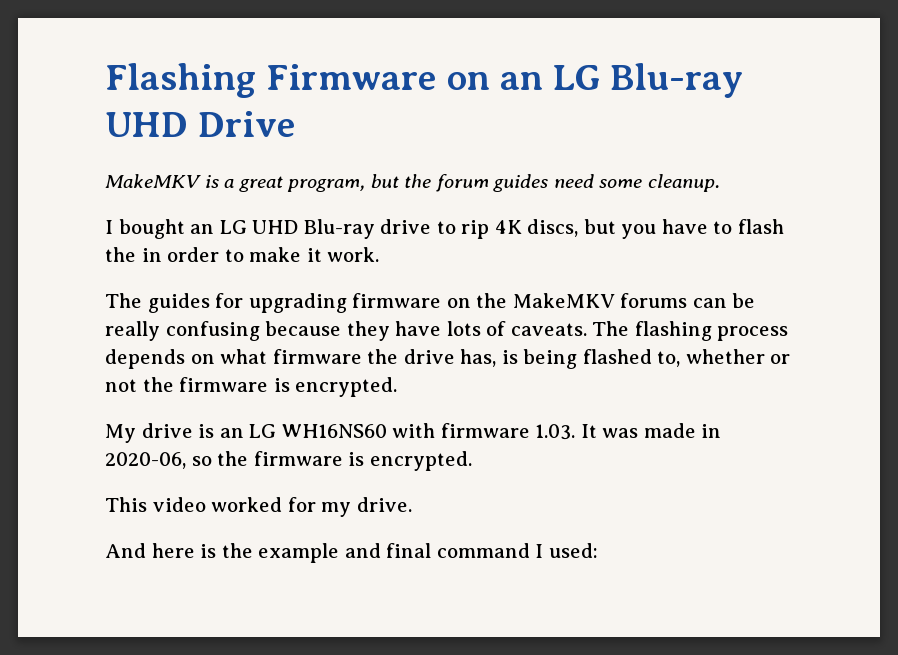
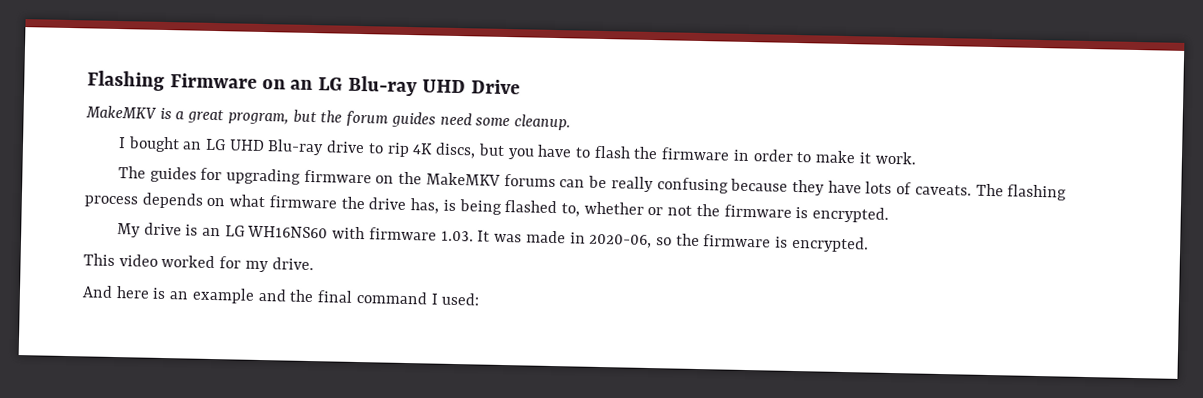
(136, 254) none -> [661,147,731,161] firmware
[221,543,253,558] the -> [169,291,190,300] an
(381, 550) none -> [289,289,315,303] the

